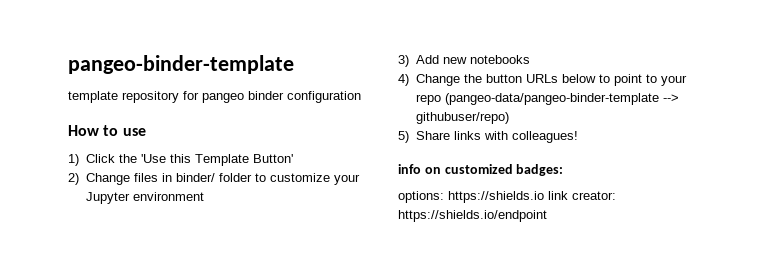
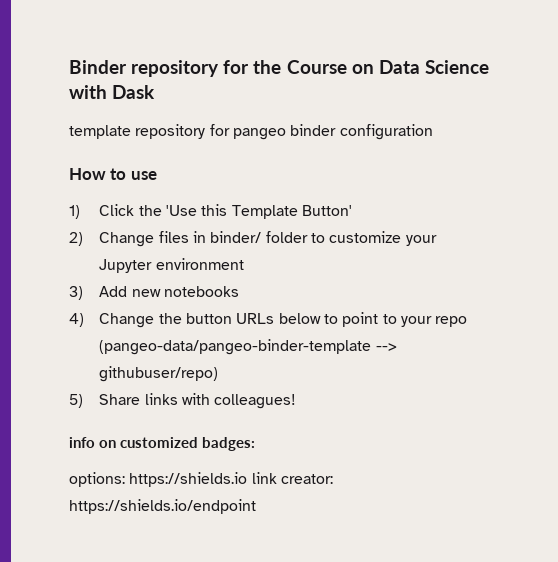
[68,55,294,74] pangeo-binder-template -> [69,60,489,77] [69,85,156,99] Binder repository for the Course on Data Science with Dask

